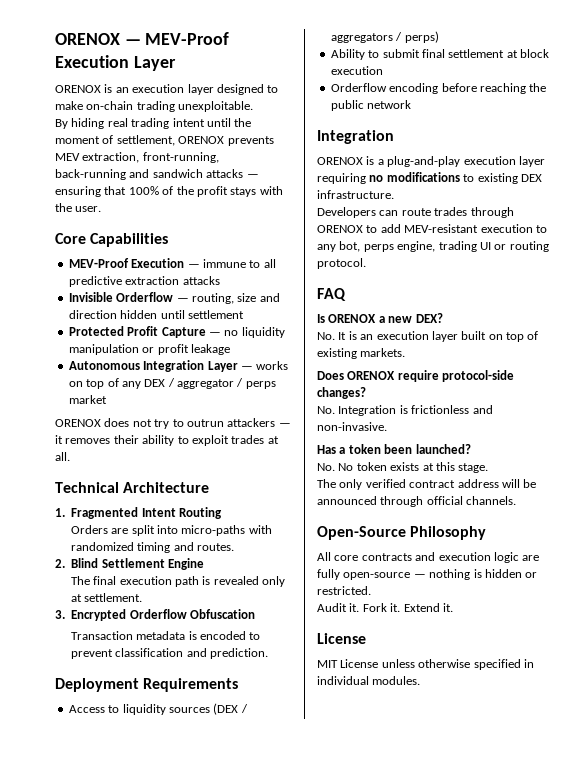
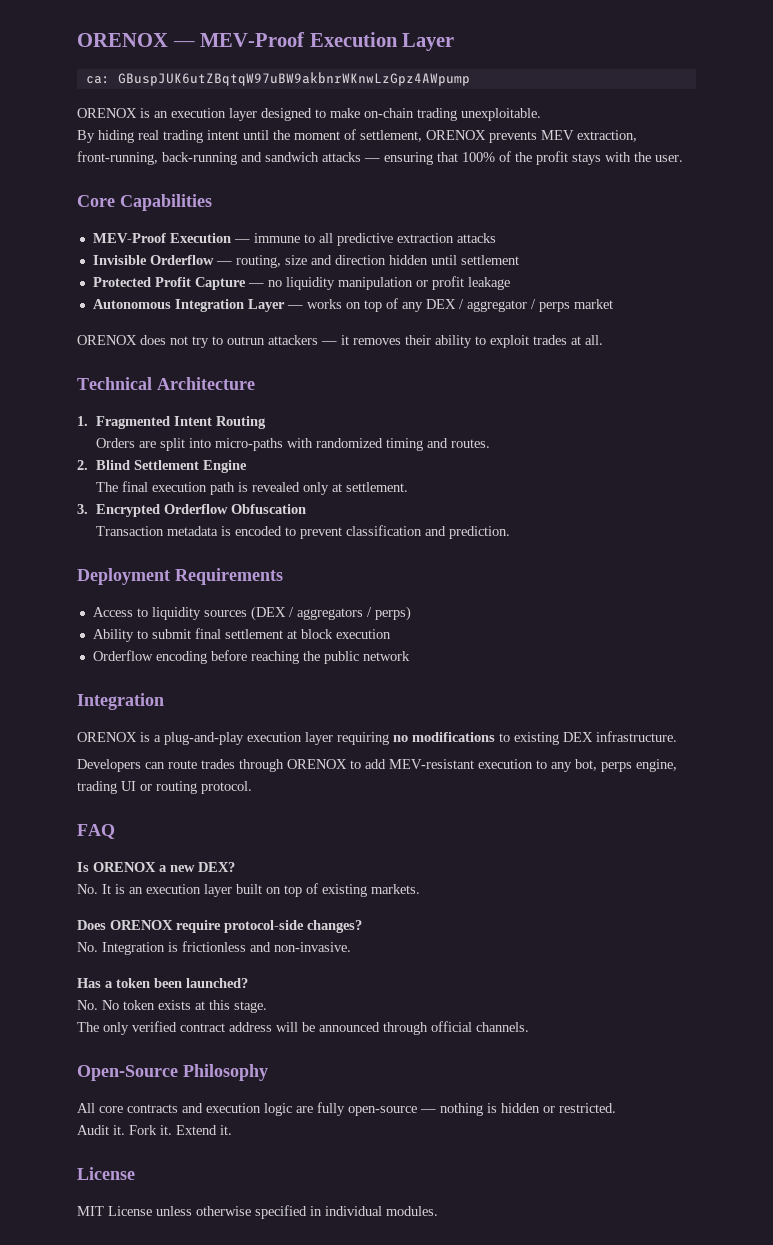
(176, 63) none -> [85,72,470,86] // ca: GBuspJUK6utZBqtqW97uBW9akbnrWKnwLzGpz4AWpump

